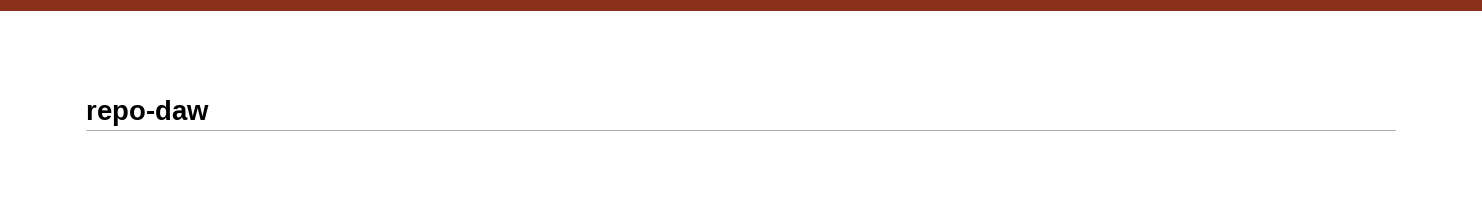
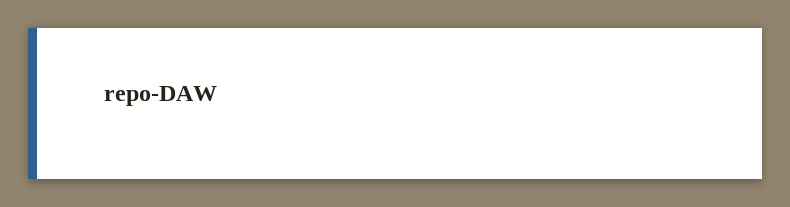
[86,100,209,126] repo-daw -> [104,86,217,106] repo-DAW

